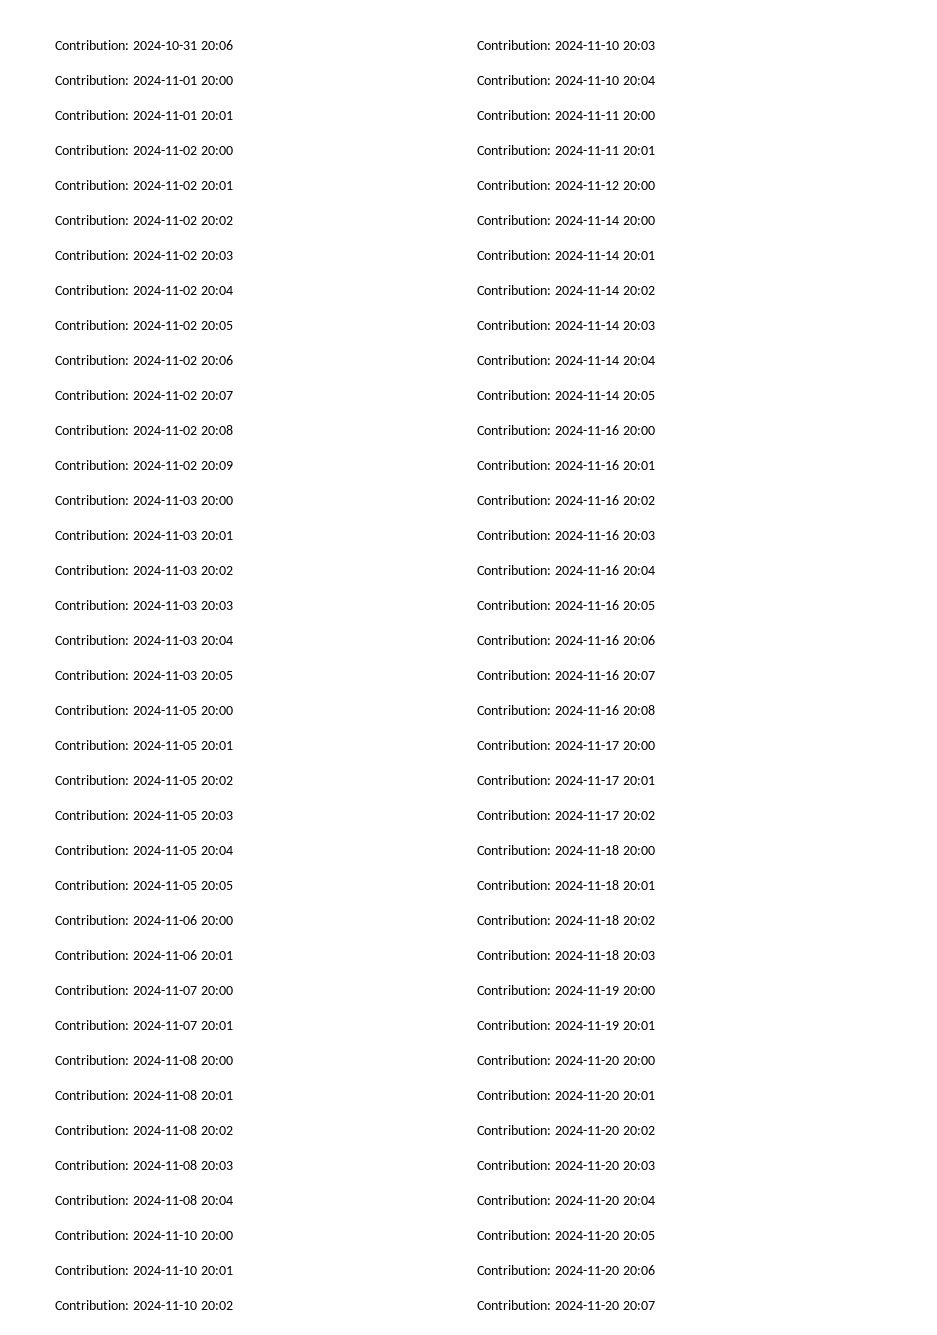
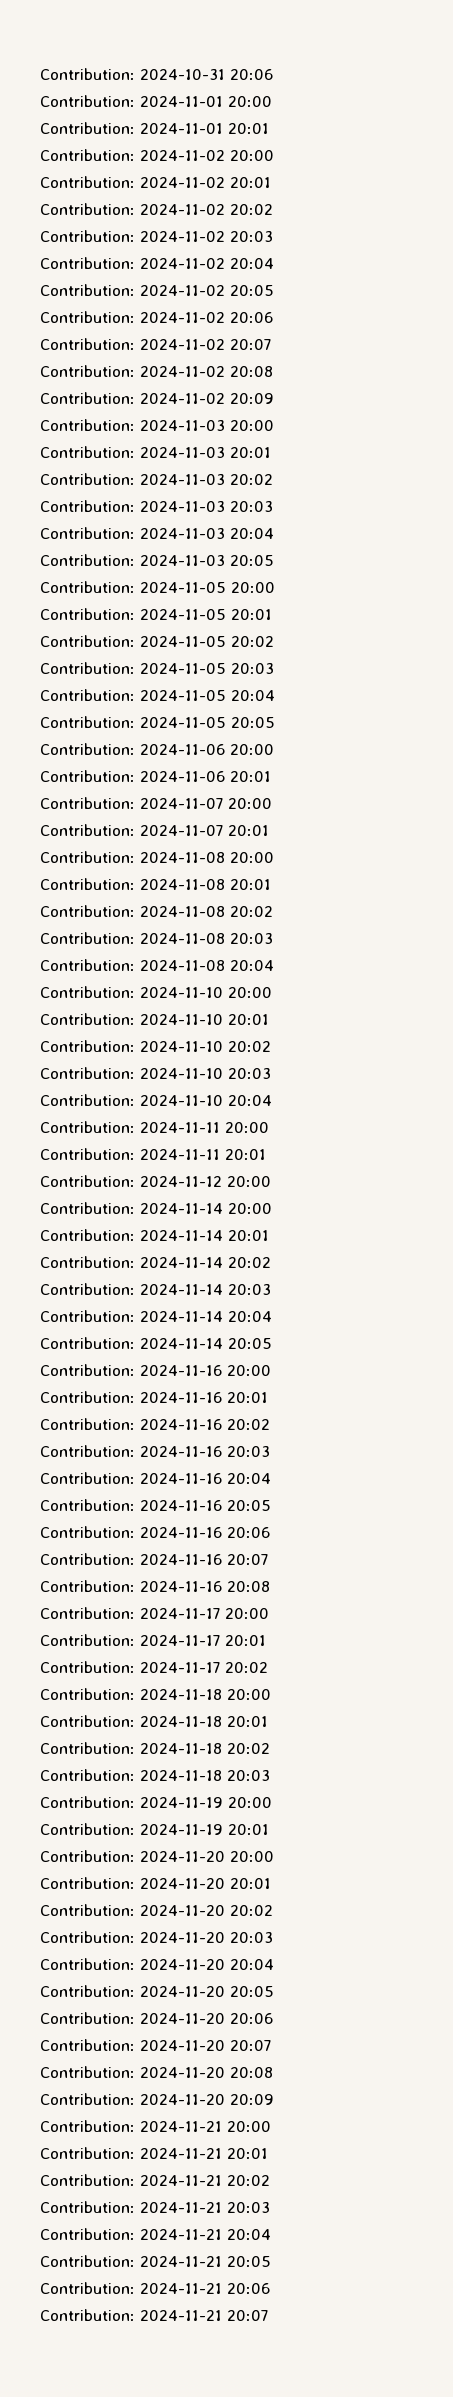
(655, 1305) none -> [40,2066,273,2078] [40,2093,274,2105] [40,2120,271,2132] [40,2147,268,2159] [40,2174,270,2186] [40,2201,270,2213] [40,2228,271,2240] [40,2255,271,2267] [40,2282,270,2294] [40,2309,268,2321] // Contribution: 2024-11-20 20:08 // Contribution: 2024-11-20 20:09 // Contribution: 2024-11-21 20:00 // Contribution: 2024-11-21 20:01 // Contribution: 2024-11-21 20:02 // Contribution: 2024-11-21 20:03 // Contribution: 2024-11-21 20:04 // Contribution: 2024-11-21 20:05 // Contribution: 2024-11-21 20:06 // Contribution: 2024-11-21 20:07

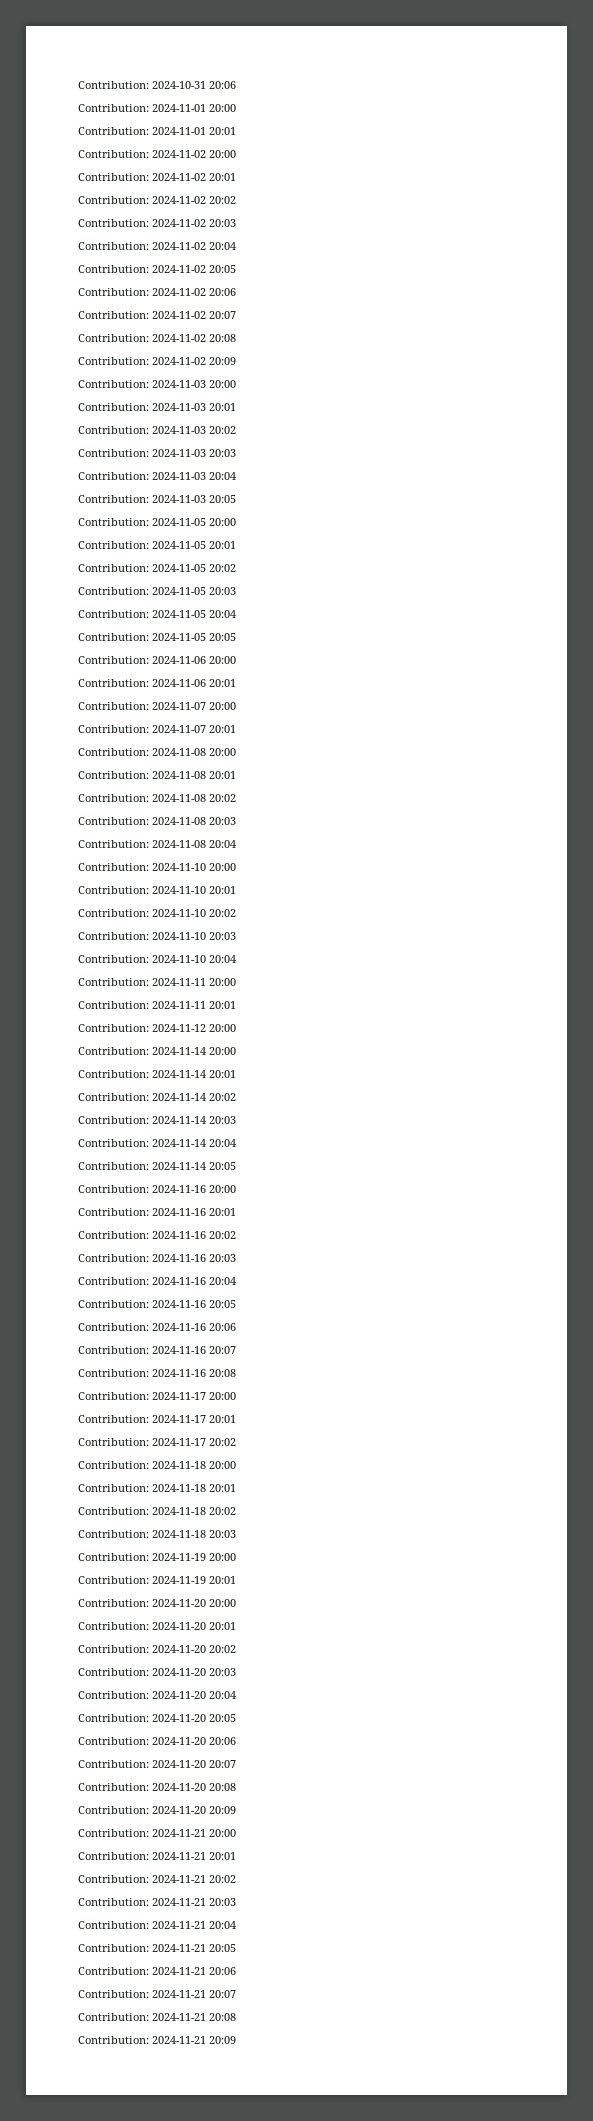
(268, 2315) none -> [78,2013,236,2021] [78,2036,236,2044] // Contribution: 2024-11-21 20:08 // Contribution: 2024-11-21 20:09

